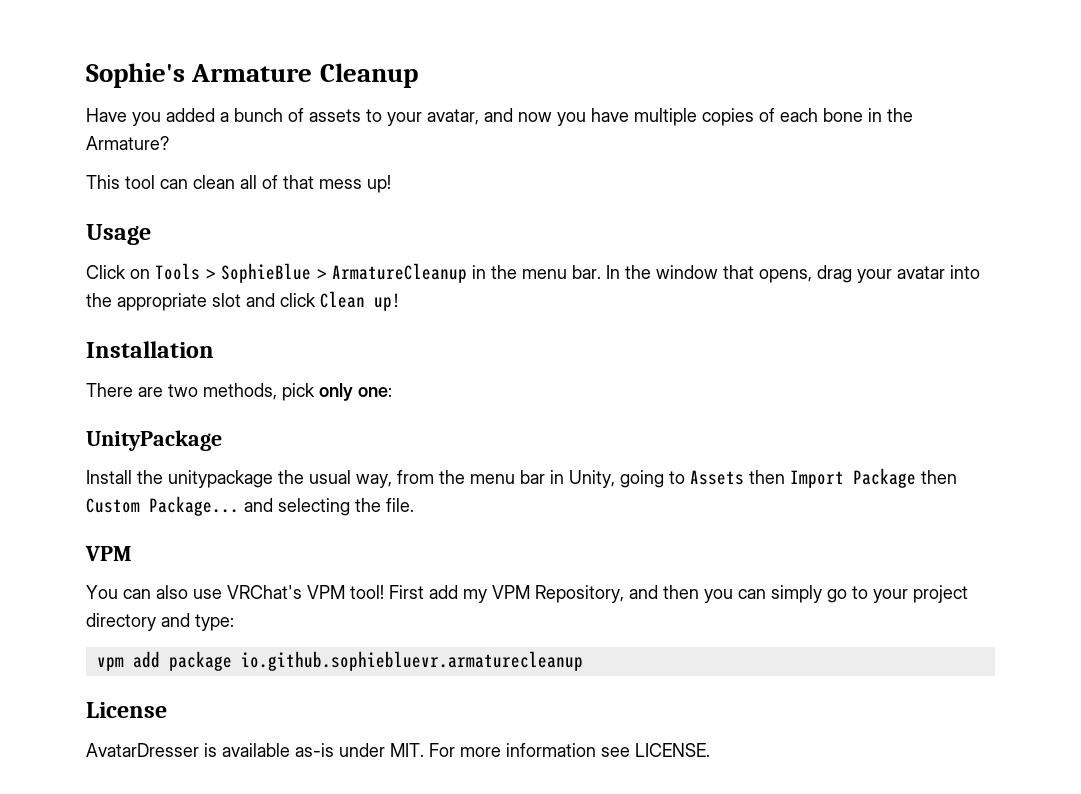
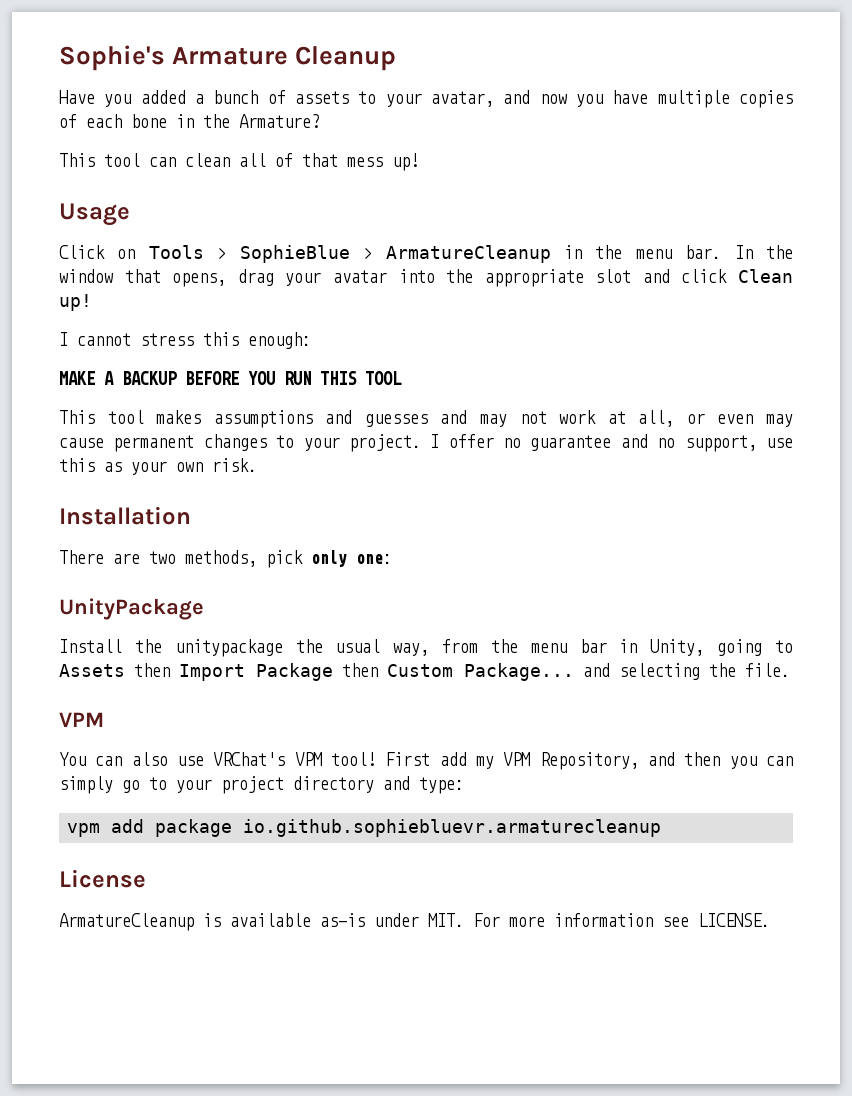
(401, 302) none -> [59,332,311,349] [59,371,402,385] [59,410,793,428] [59,434,793,452] [59,458,257,475] // I cannot stress this enough: // MAKE A BACKUP BEFORE YOU RUN THIS TOOL // This tool makes assumptions and guesses and may not work at all, or even may cause permanent changes to your project. I offer no guarantee and no support, use this as your own risk.
[86,743,199,757] AvatarDresser -> [59,913,194,931] ArmatureCleanup

